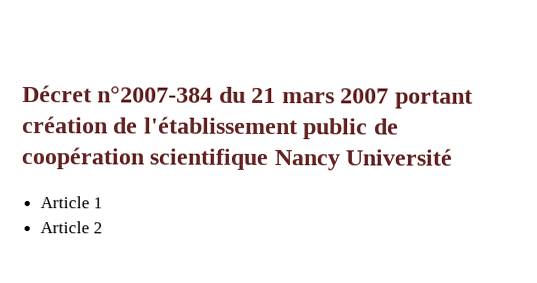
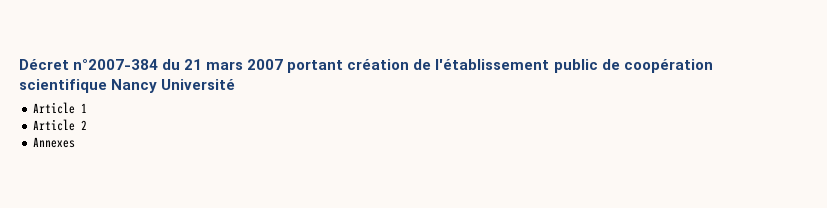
(104, 228) none -> [33,137,76,148] // Annexes

